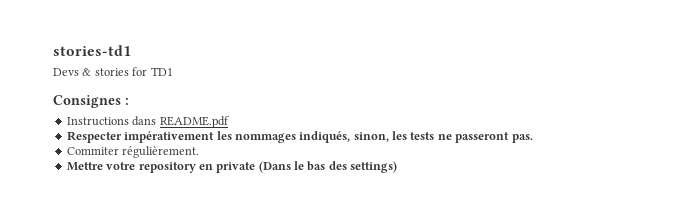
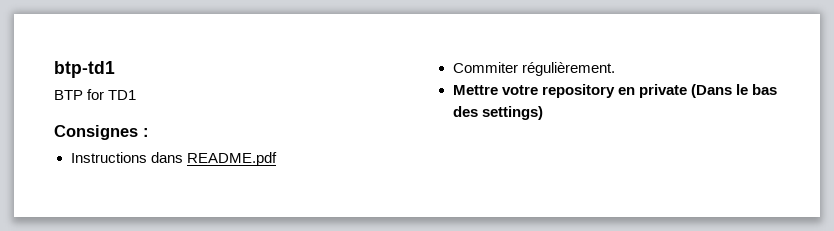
[53,45,131,56] [53,68,129,76] stories-td1 // Devs & stories -> [54,61,115,78] [54,90,83,100] btp-td1 // BTP
[66,131,533,143] // Respecter impérativement les nommages indiqués, sinon, les tests ne passeront pas. -> (277, 159) none

